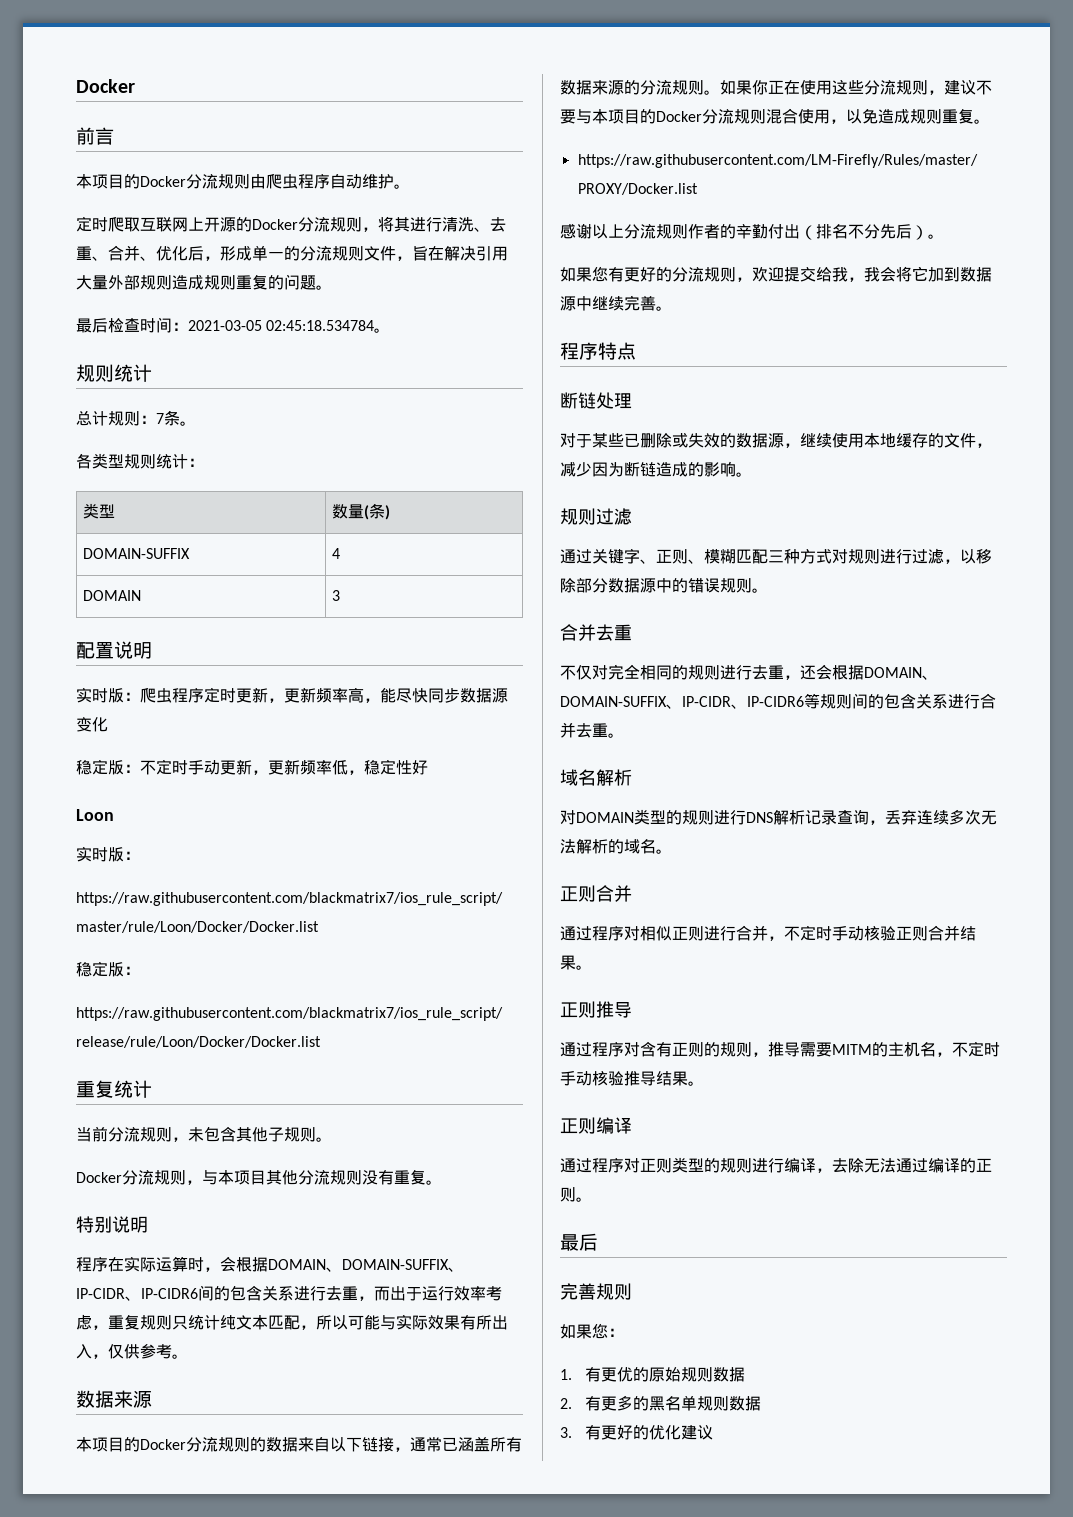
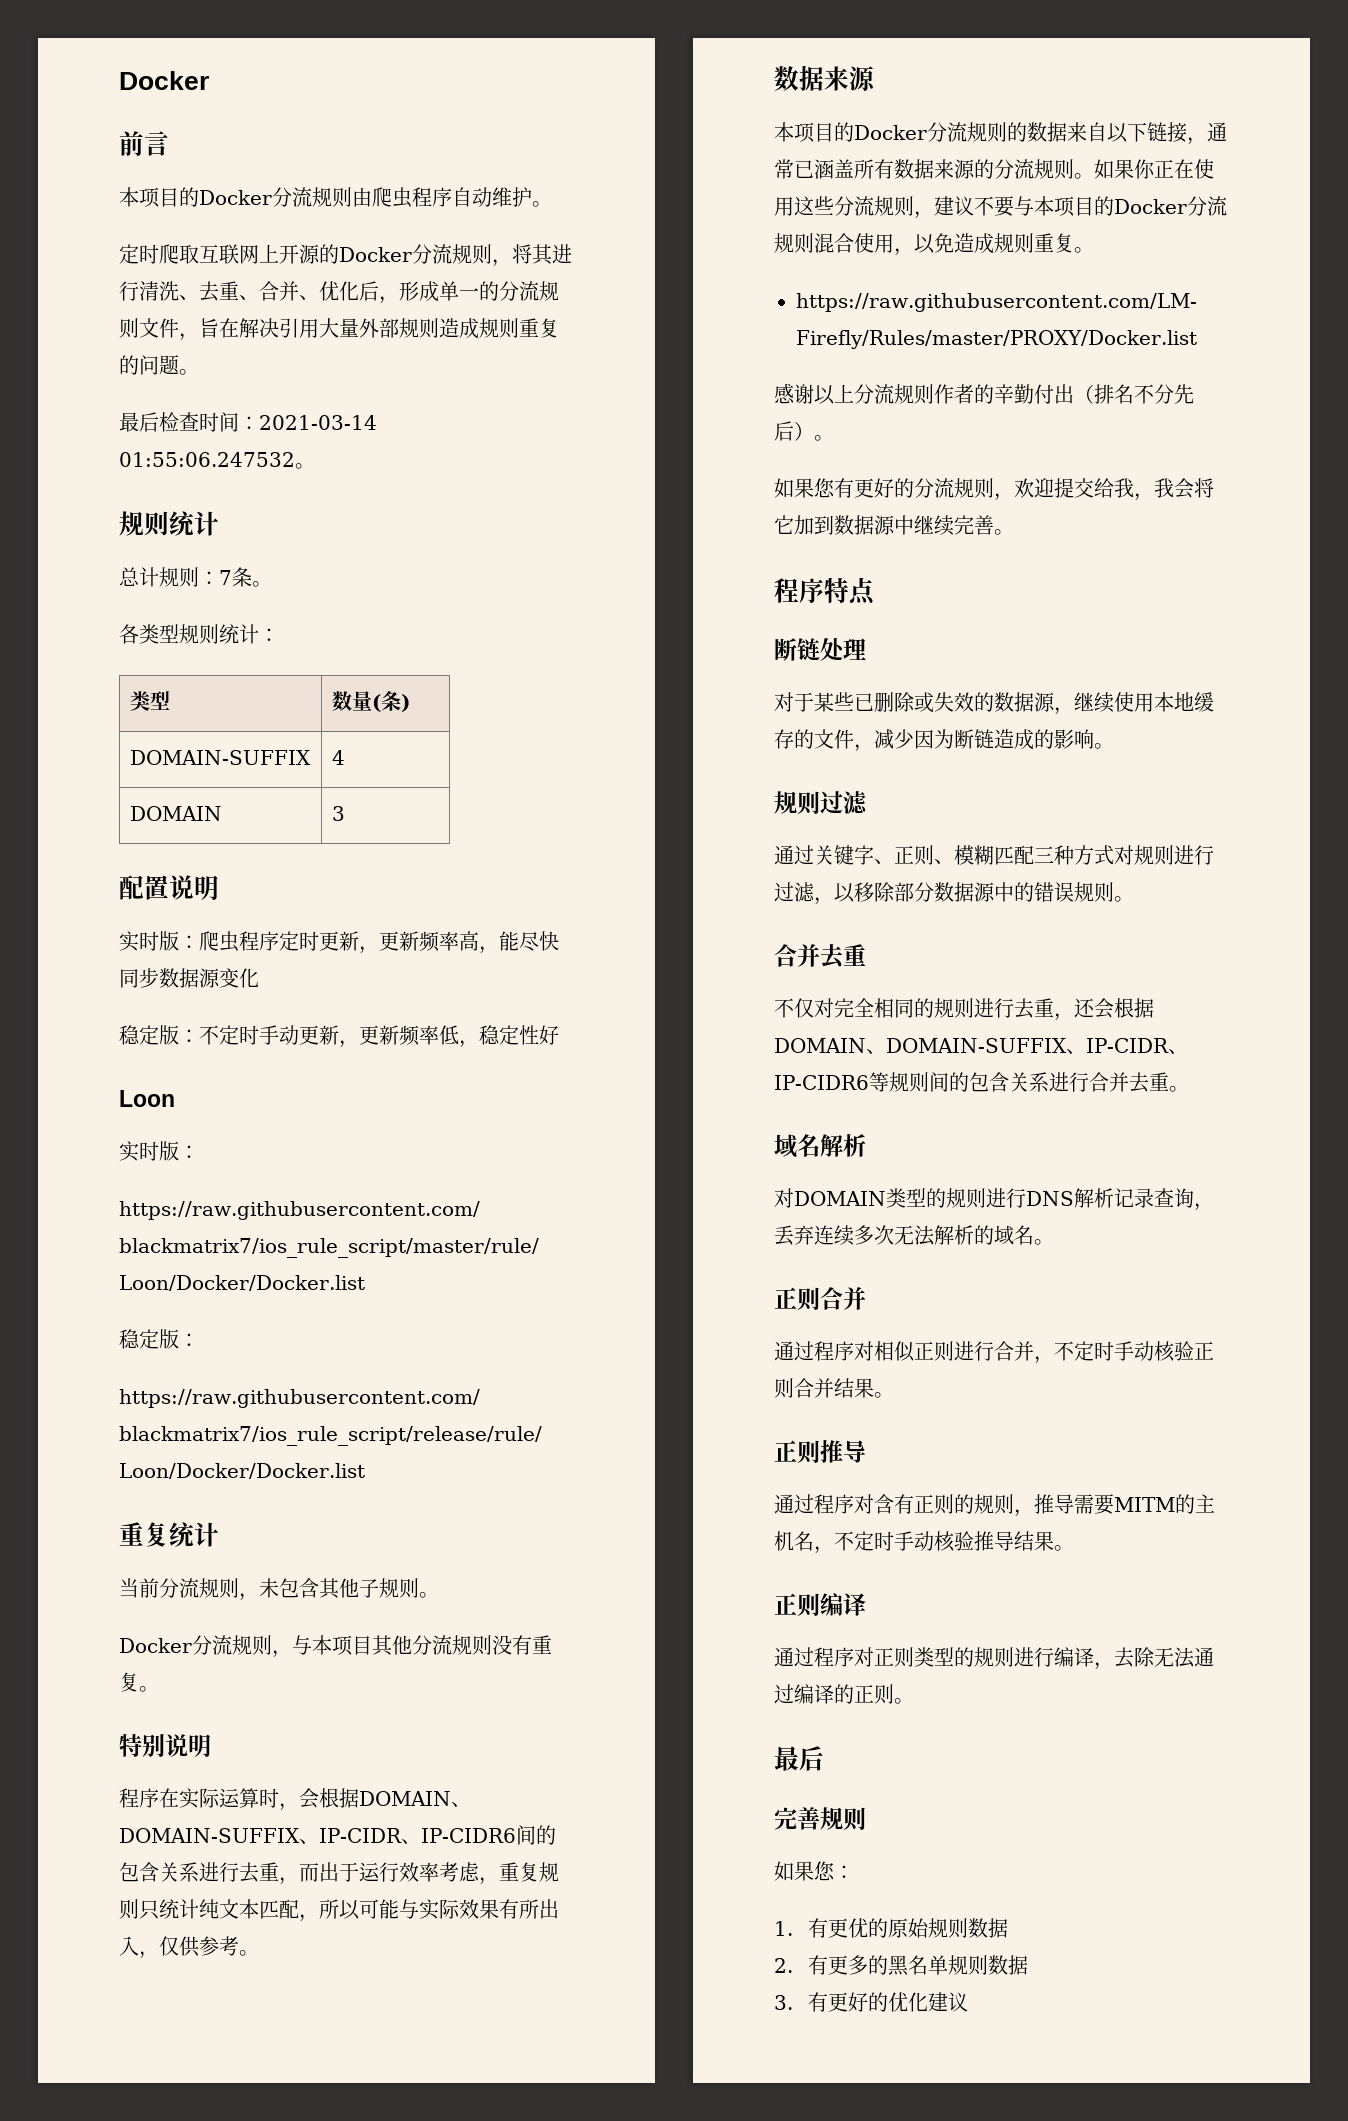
[188,320,375,331] 2021-03-05 02:45:18.534784 -> [259,415,377,430] [119,452,295,467] 2021-03-14 01:55:06.247532

